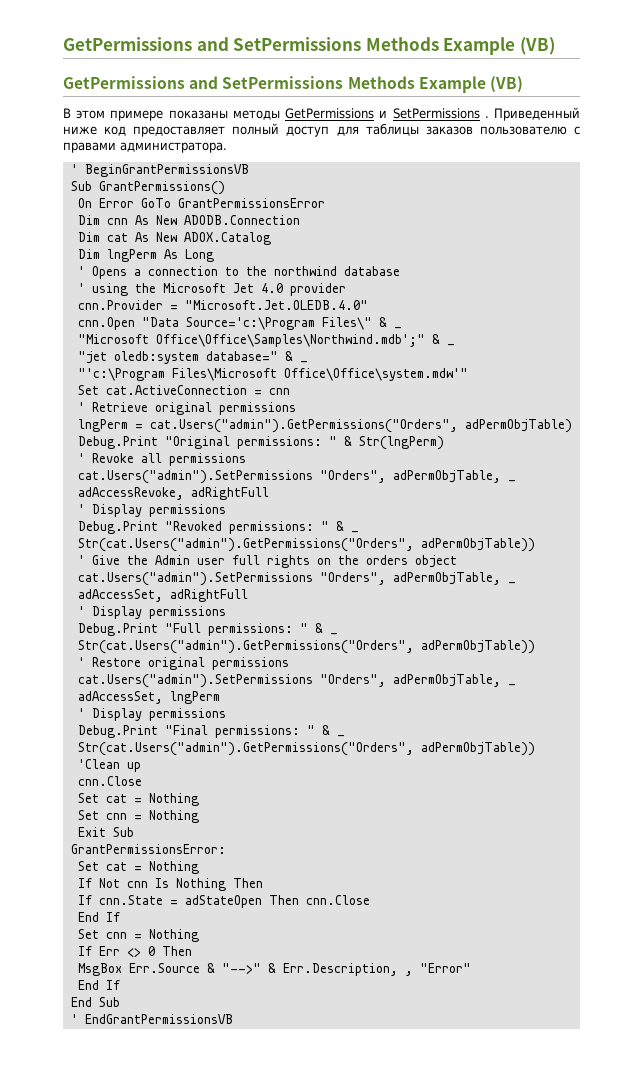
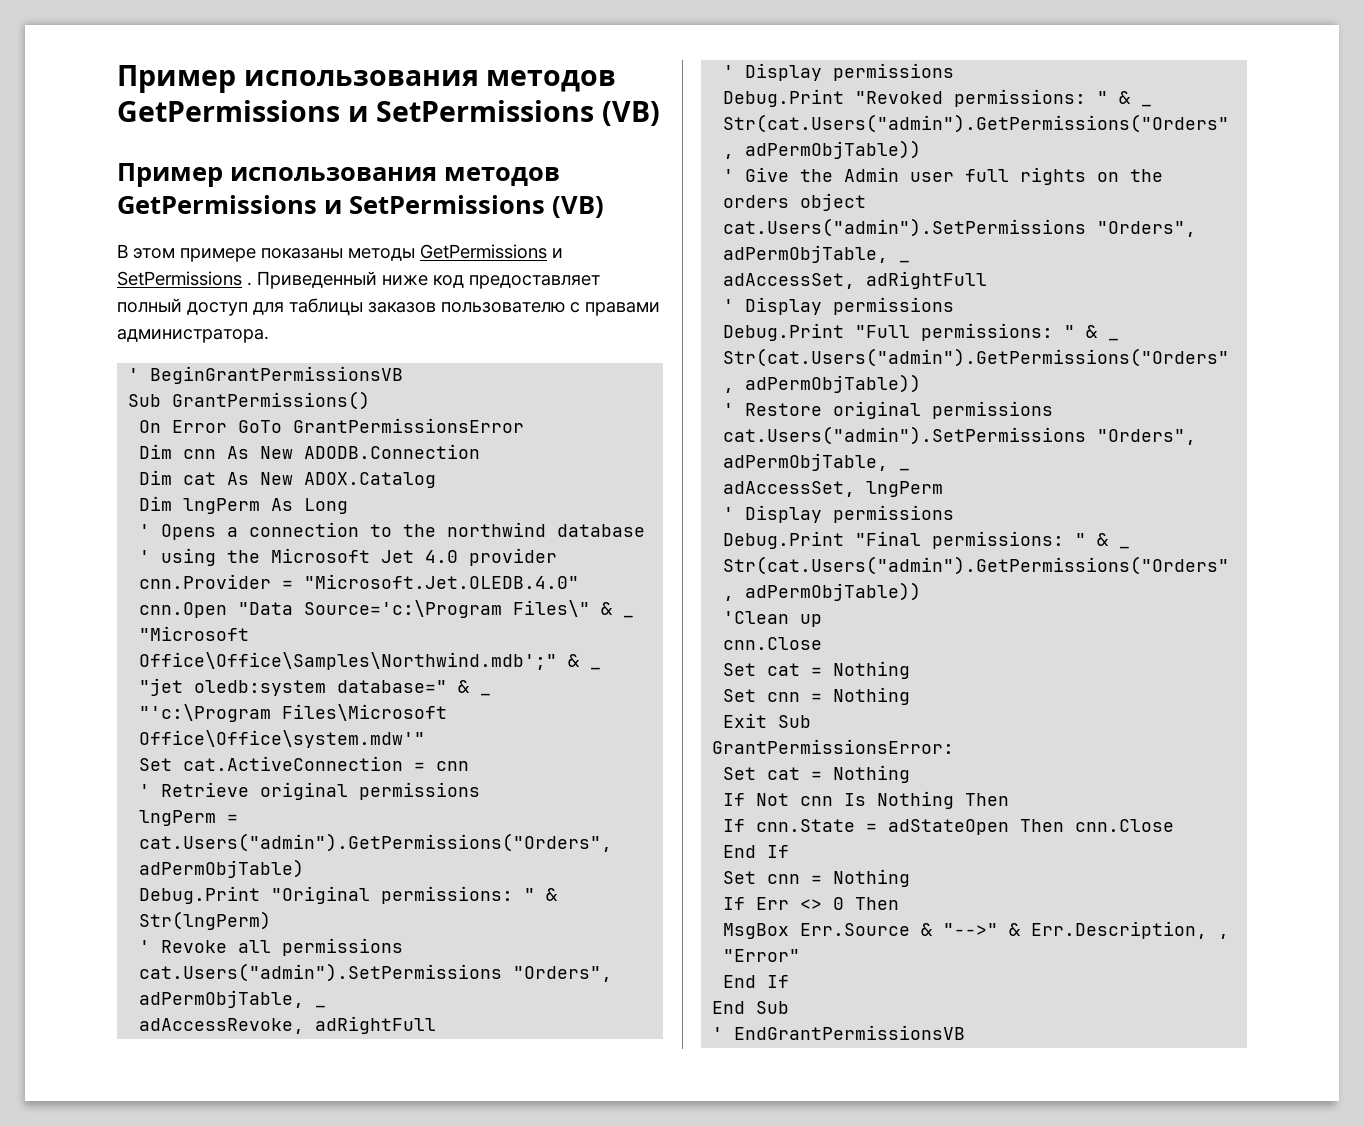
[63,37,555,55] [63,76,486,93] GetPermissions and SetPermissions Methods Example (VB) // GetPermissions and SetPermissions Methods Example -> [117,65,617,93] [117,100,661,126] [117,163,560,187] [117,195,545,214] Пример использования методов GetPermissions и SetPermissions (VB) // Пример использования методов GetPermissions и SetPermissions

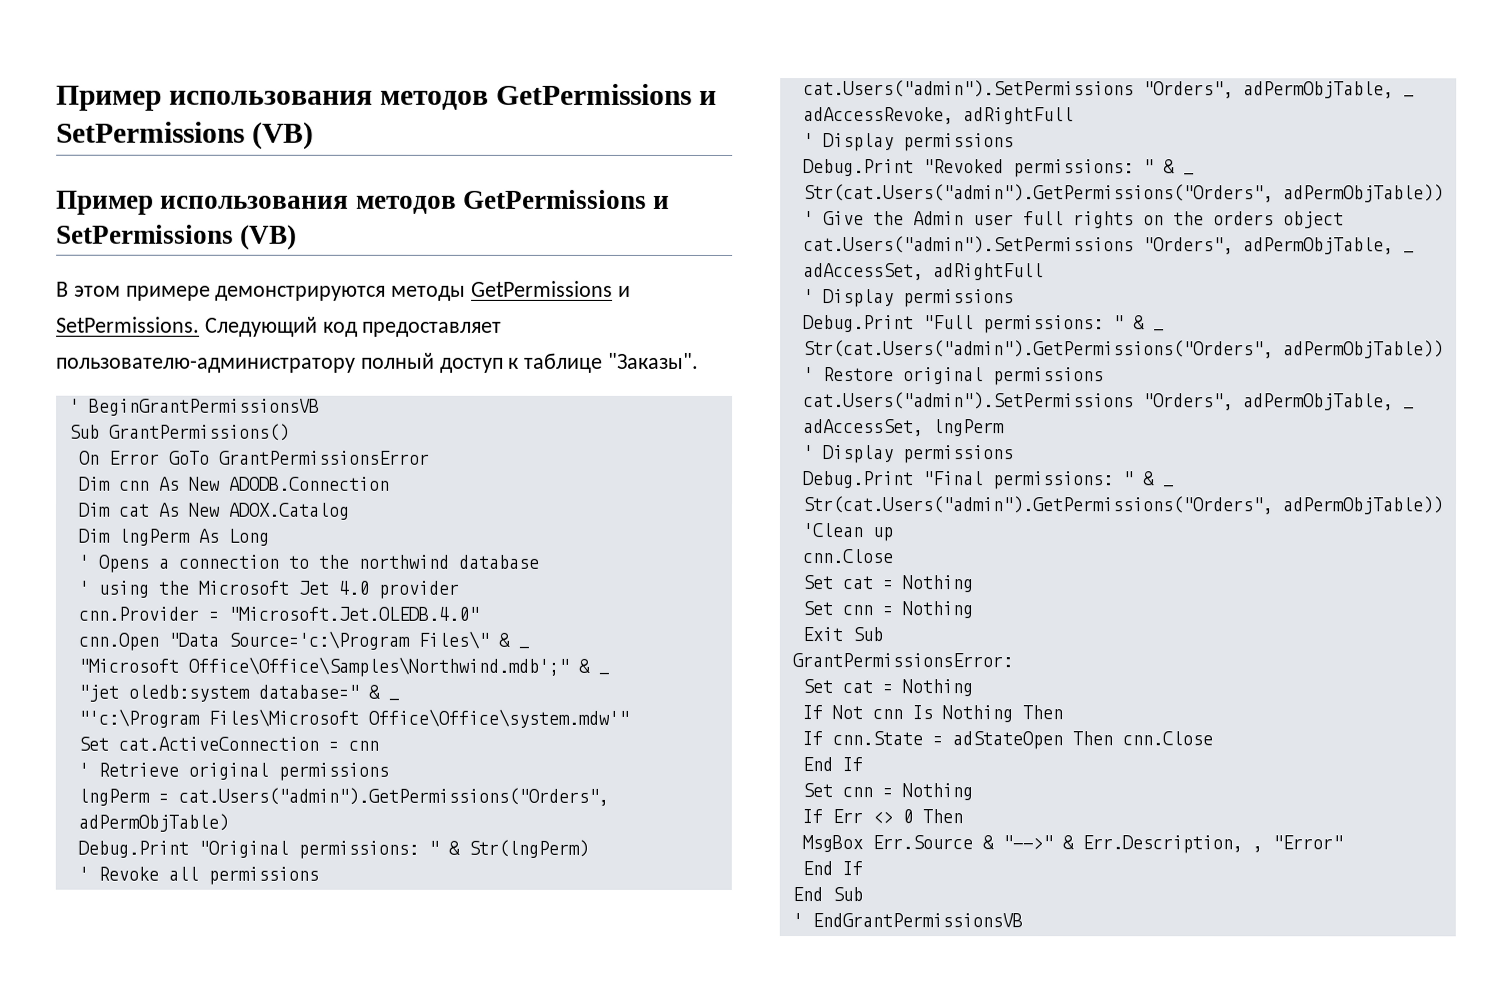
[261,248,343,259] показаны -> [215,285,387,301] демонстрируются
[117,271,428,289] SetPermissions . Приведенный ниже -> [56,316,318,337] SetPermissions. Следующий
(600, 282) none -> [56,357,356,373] пользователю-администратору
[253,298,660,316] [117,329,269,343] для таблицы заказов пользователю с правами администратора. -> [508,352,700,373] к таблице "Заказы".

